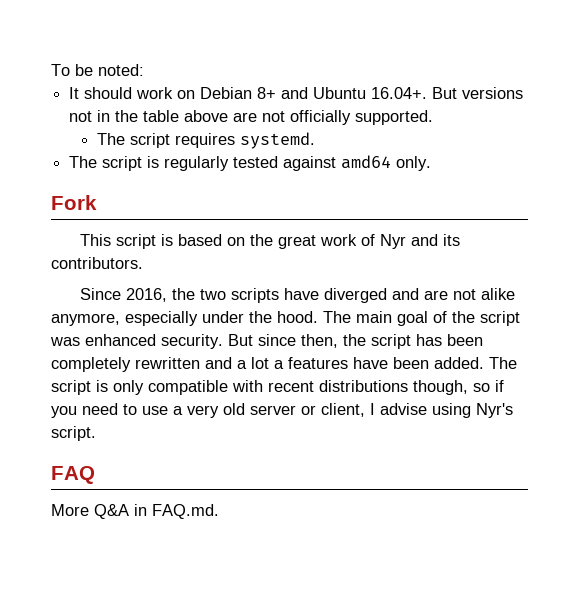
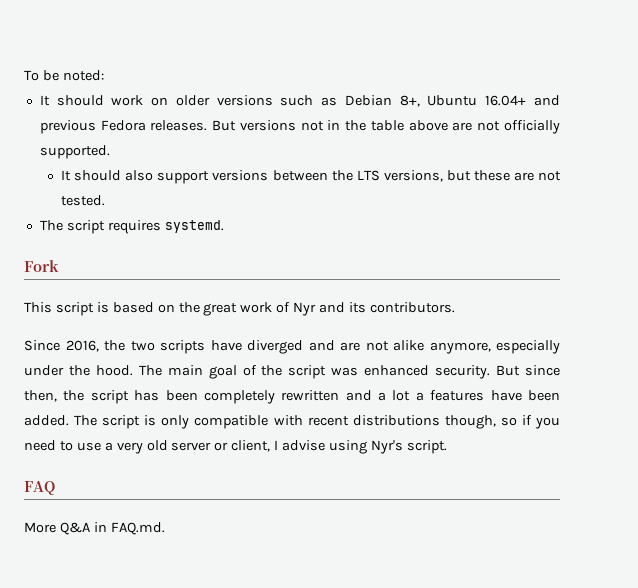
[200,87,428,99] Debian 8+ and Ubuntu 16.04+. -> [175,95,560,107] [39,120,208,134] older versions such as Debian 8+, Ubuntu 16.04+ and previous Fedora releases.
[96,132,315,149] [69,155,432,171] The script requires systemd. // The script is regularly tested against amd64 only. -> [61,170,561,184] [61,195,106,206] [39,220,224,234] It should also support versions between the LTS versions, but these are not tested. // The script requires systemd.

